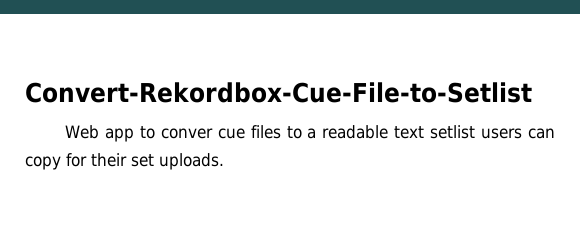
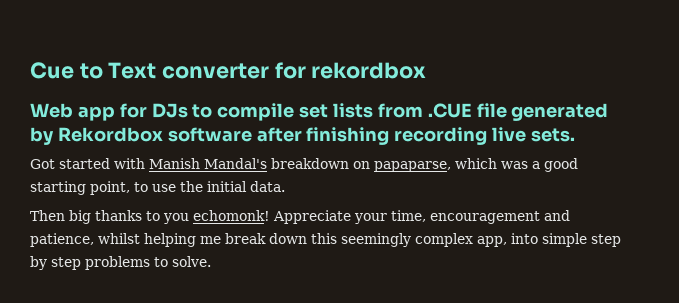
[25,82,532,103] [65,125,555,142] [25,153,224,170] Convert-Rekordbox-Cue-File-to-Setlist // Web app to conver cue files to a readable text setlist users can copy for their set uploads. -> [30,62,427,79] [30,103,609,121] [30,127,576,145] [30,158,578,172] [30,181,285,195] [30,210,570,224] [30,233,621,247] [30,256,211,270] Cue to Text converter for rekordbox // Web app for DJs to compile set lists from .CUE file generated by Rekordbox software after finishing recording live sets. // Got started with Manish Mandal's breakdown on papaparse, which was a good starting point, to use the initial data. // Then big thanks to you echomonk! Appreciate your time, encouragement and patience, whilst helping me break down this seemingly complex app, into simple step by step problems to solve.

